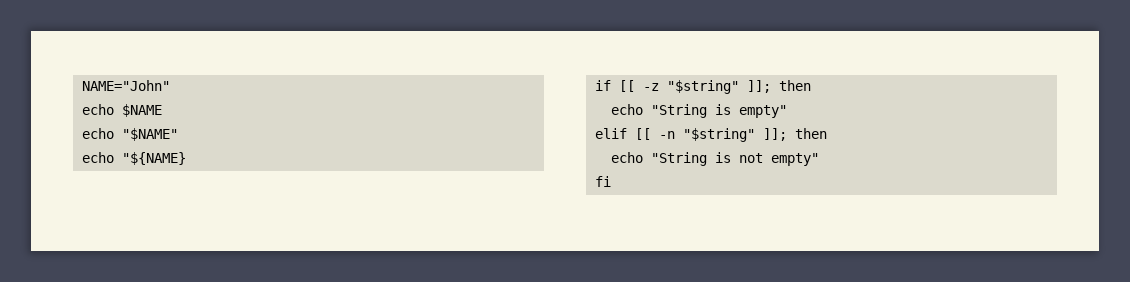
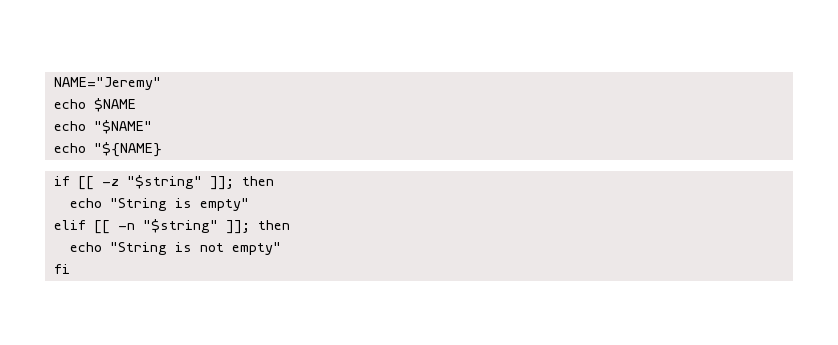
[82,80,170,91] NAME="John" -> [53,77,161,90] NAME="Jeremy"

